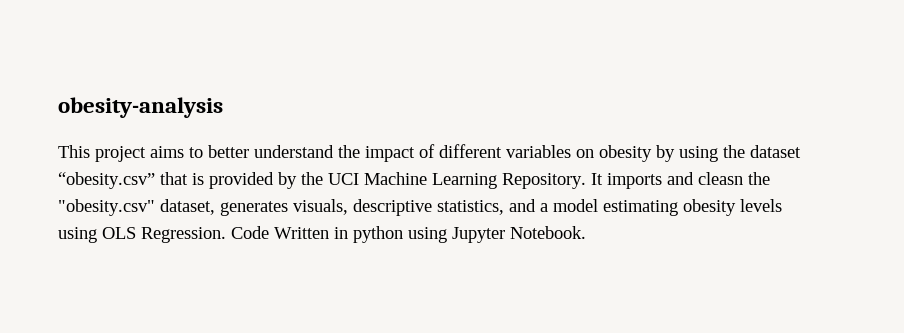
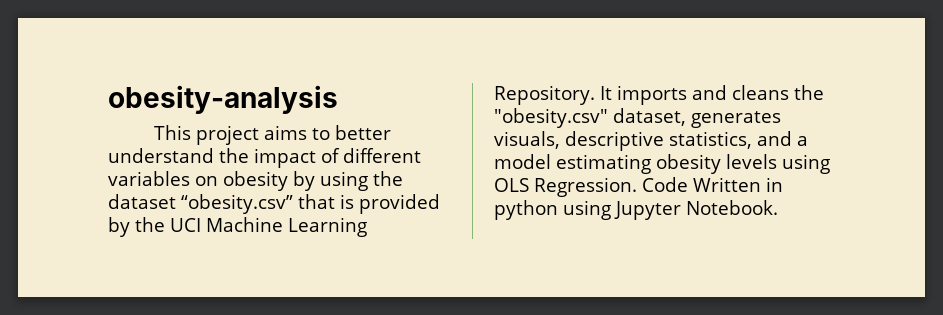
[698,172,743,185] cleasn -> [731,85,789,100] cleans

